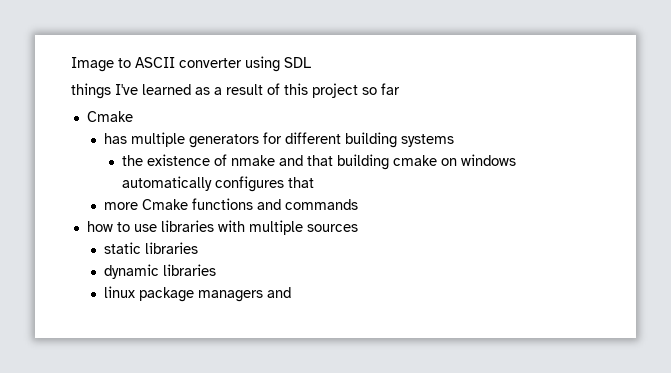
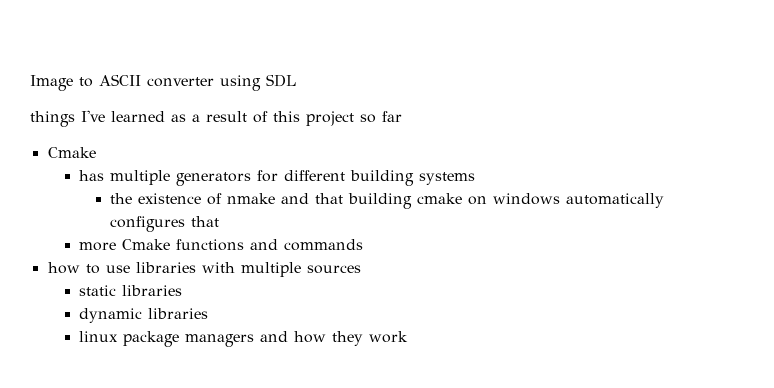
(292, 292) none -> [293,331,408,346] how they work

